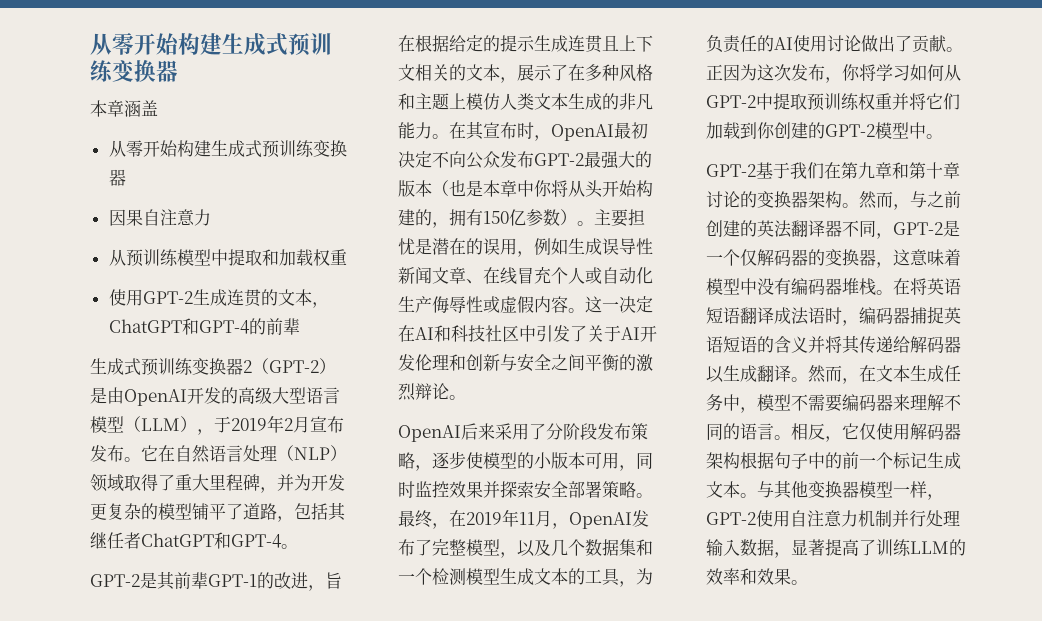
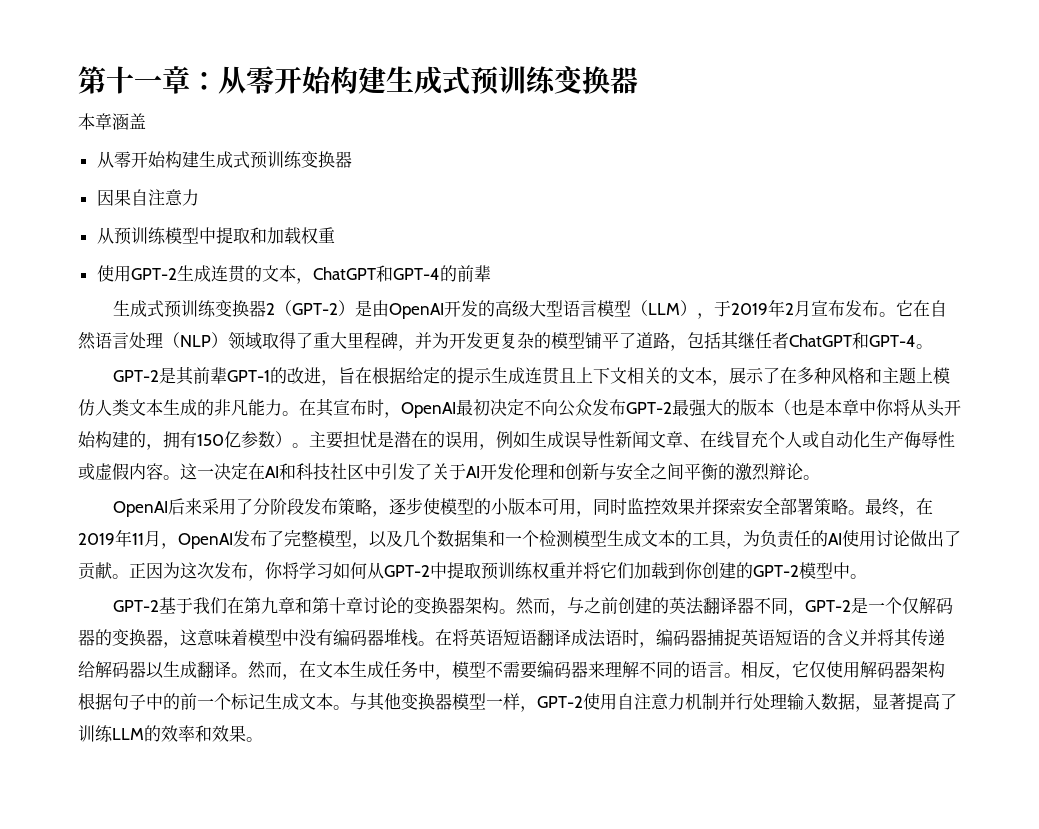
(90, 44) none -> [78,66,218,94] 第十一章：

